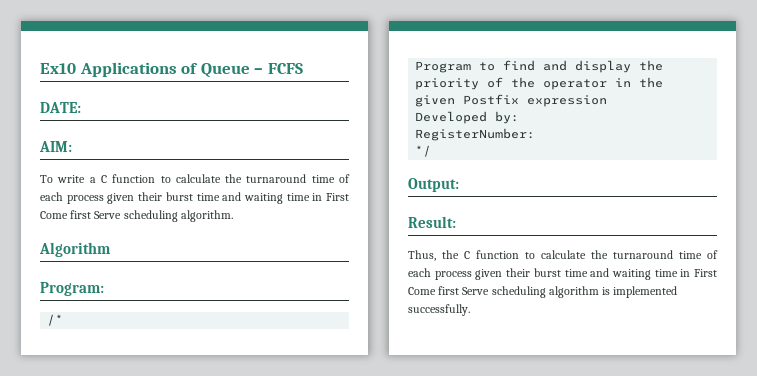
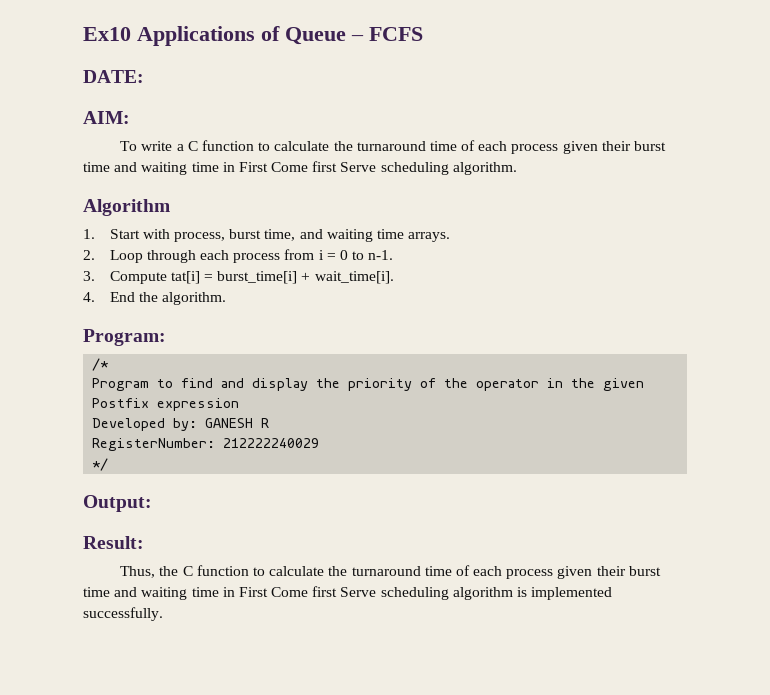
(111, 249) none -> [83,229,451,242] [83,249,394,263] [83,271,394,284] [83,292,226,305] // 1. Start with process, burst time, and waiting time arrays. // 2. Loop through each process from i = 0 to n-1. // 3. Compute tat[i] = burst_time[i] + wait_time[i]. // 4. End the algorithm.
(520, 117) none -> [205,418,270,428] GANESH R
(536, 134) none -> [223,438,320,448] 212222240029

